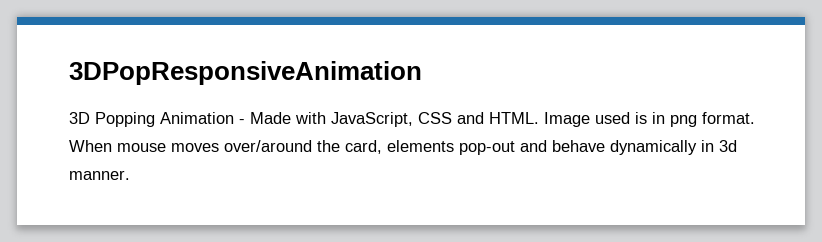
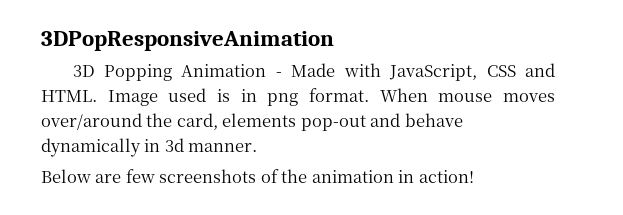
(130, 175) none -> [41,169,474,183] // Below are few screenshots of the animation in action!

